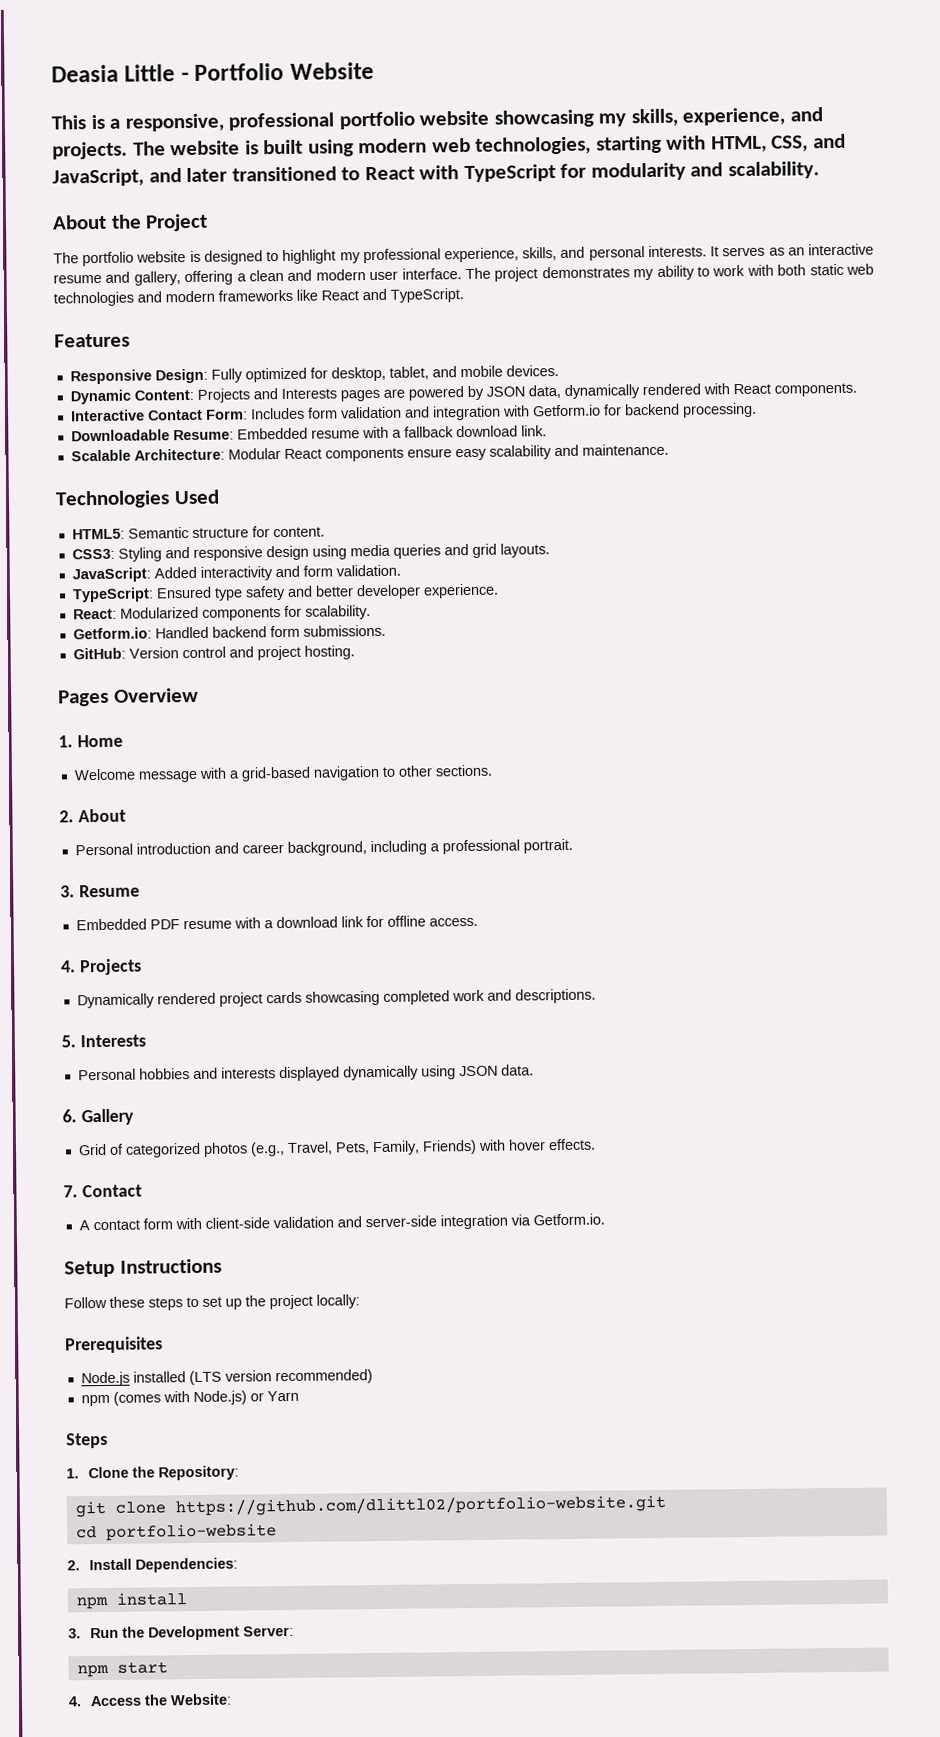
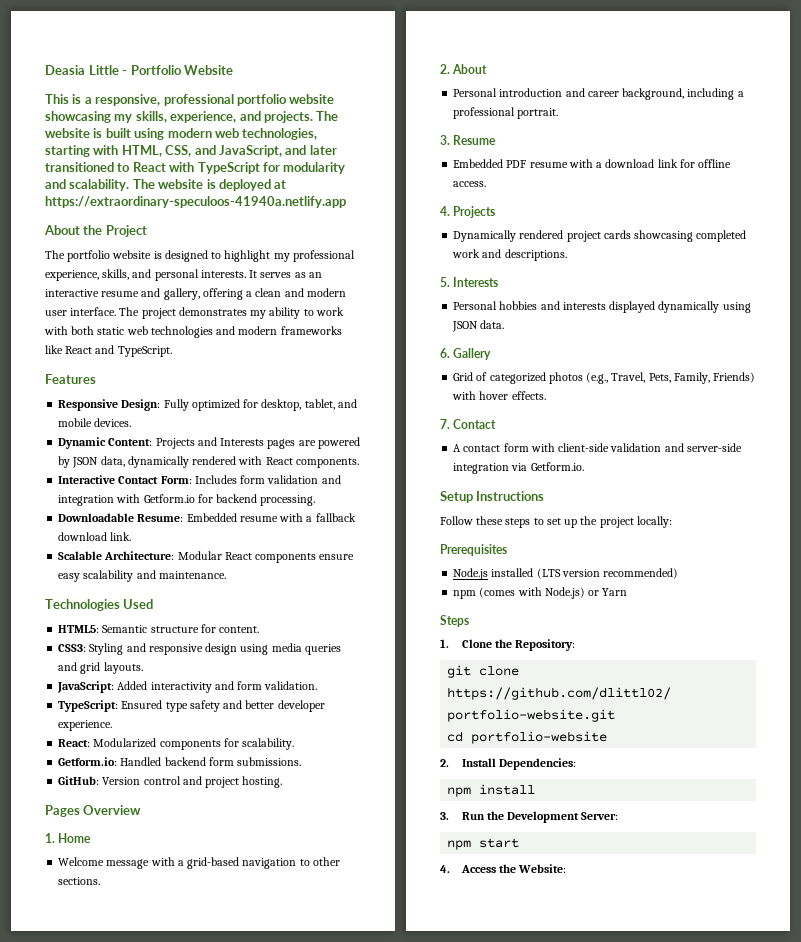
(820, 170) none -> [132,179,287,191] [45,196,346,208] The website is deployed at https://extraordinary-speculoos-41940a.netlify.app

